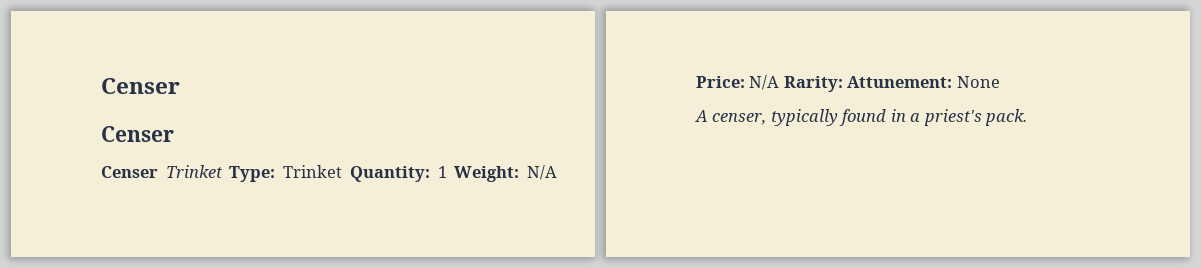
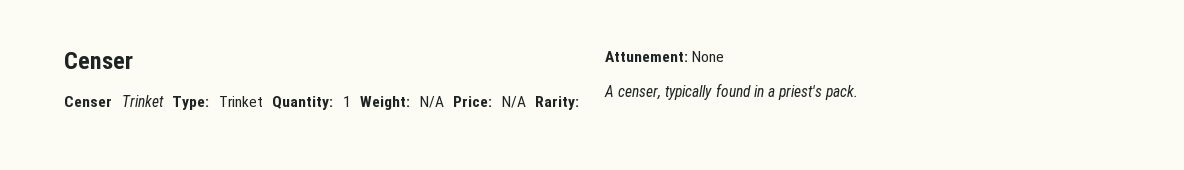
[101,78,180,94] [101,126,174,142] [101,166,158,178] Censer // Censer // Censer -> [64,52,133,69] [64,96,112,107] Censer // Censer

